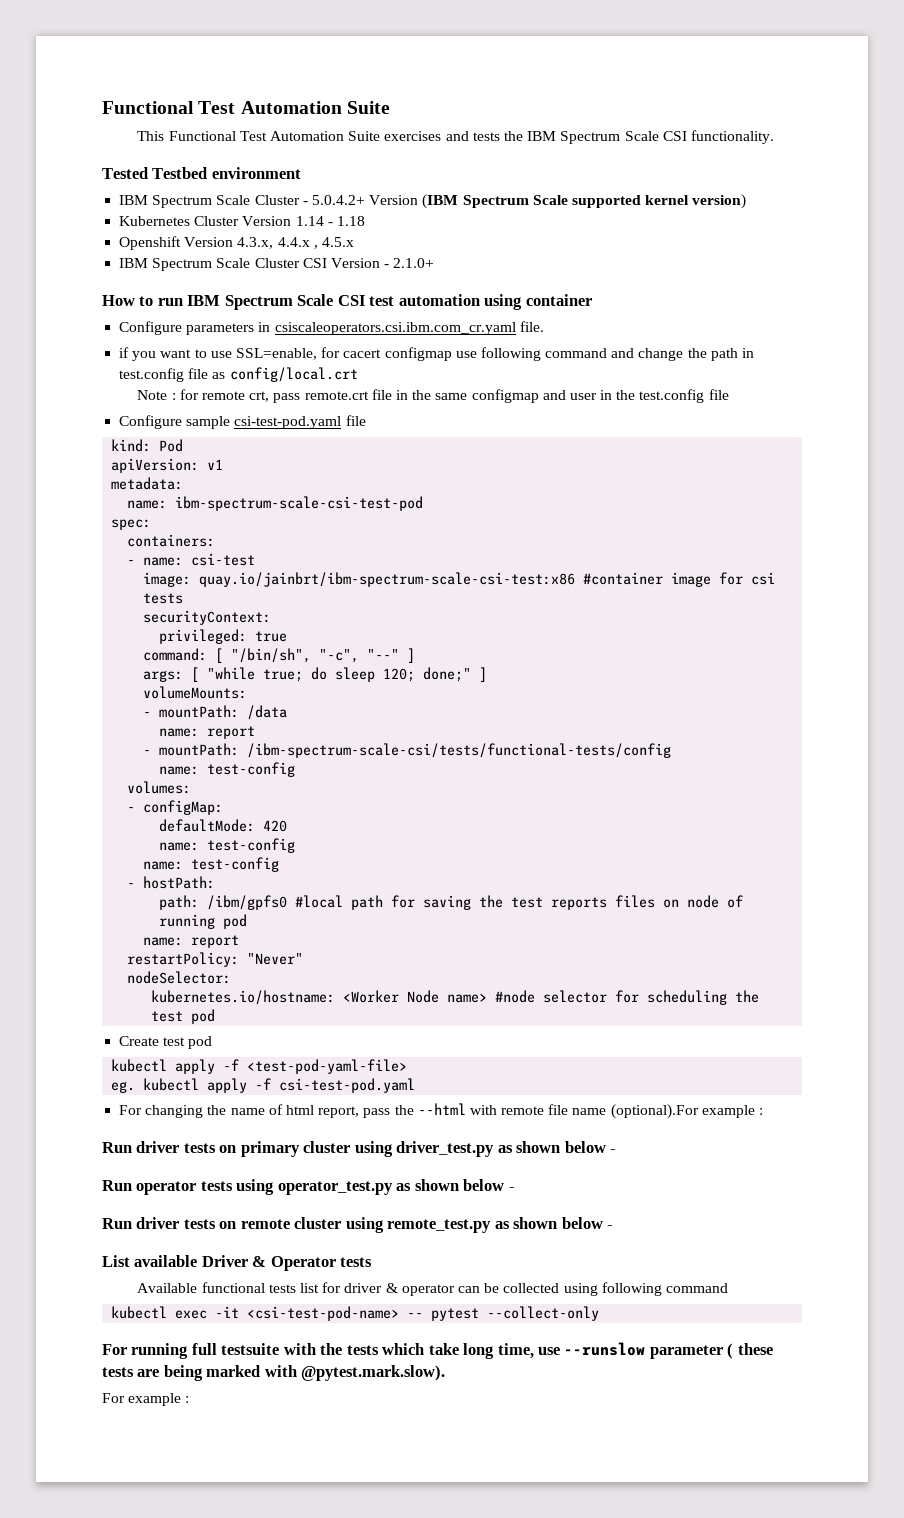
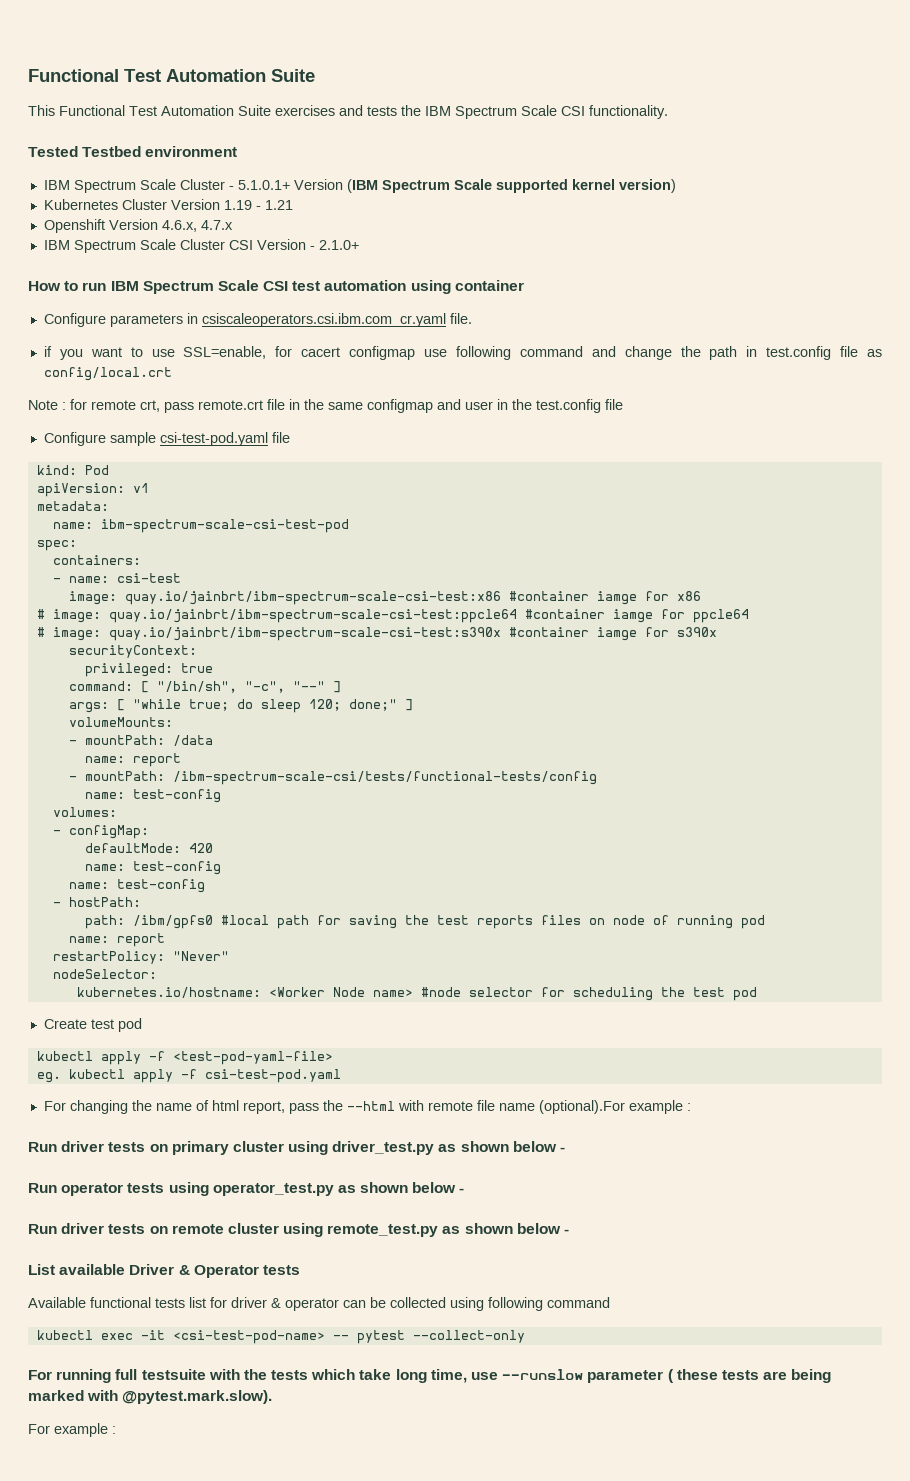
[311,195,365,205] 5.0.4.2+ -> [237,180,290,190] 5.1.0.1+
[295,216,365,226] 1.14 - 1.18 -> [223,200,293,210] 1.19 - 1.21
[237,237,354,249] 4.3.x, 4.4.x , 4.5.x -> [161,220,233,232] 4.6.x, 4.7.x
[671,572,776,587] [143,593,184,604] image for csi tests -> [596,591,701,605] [36,609,749,623] [36,627,717,641] iamge for x86 // # image: quay.io/jainbrt/ibm-spectrum-scale-csi-test:ppcle64 #container iamge for ppcle64 // # image: quay.io/jainbrt/ibm-spectrum-scale-csi-test:s390x #container iamge for s390x

